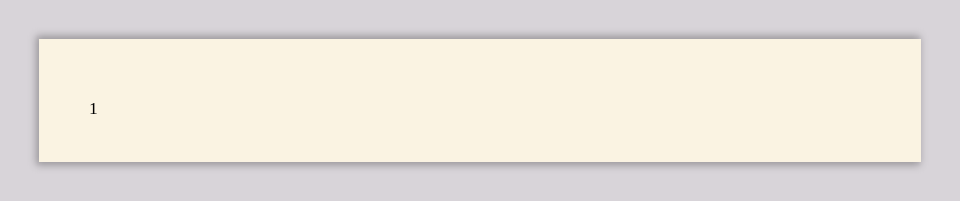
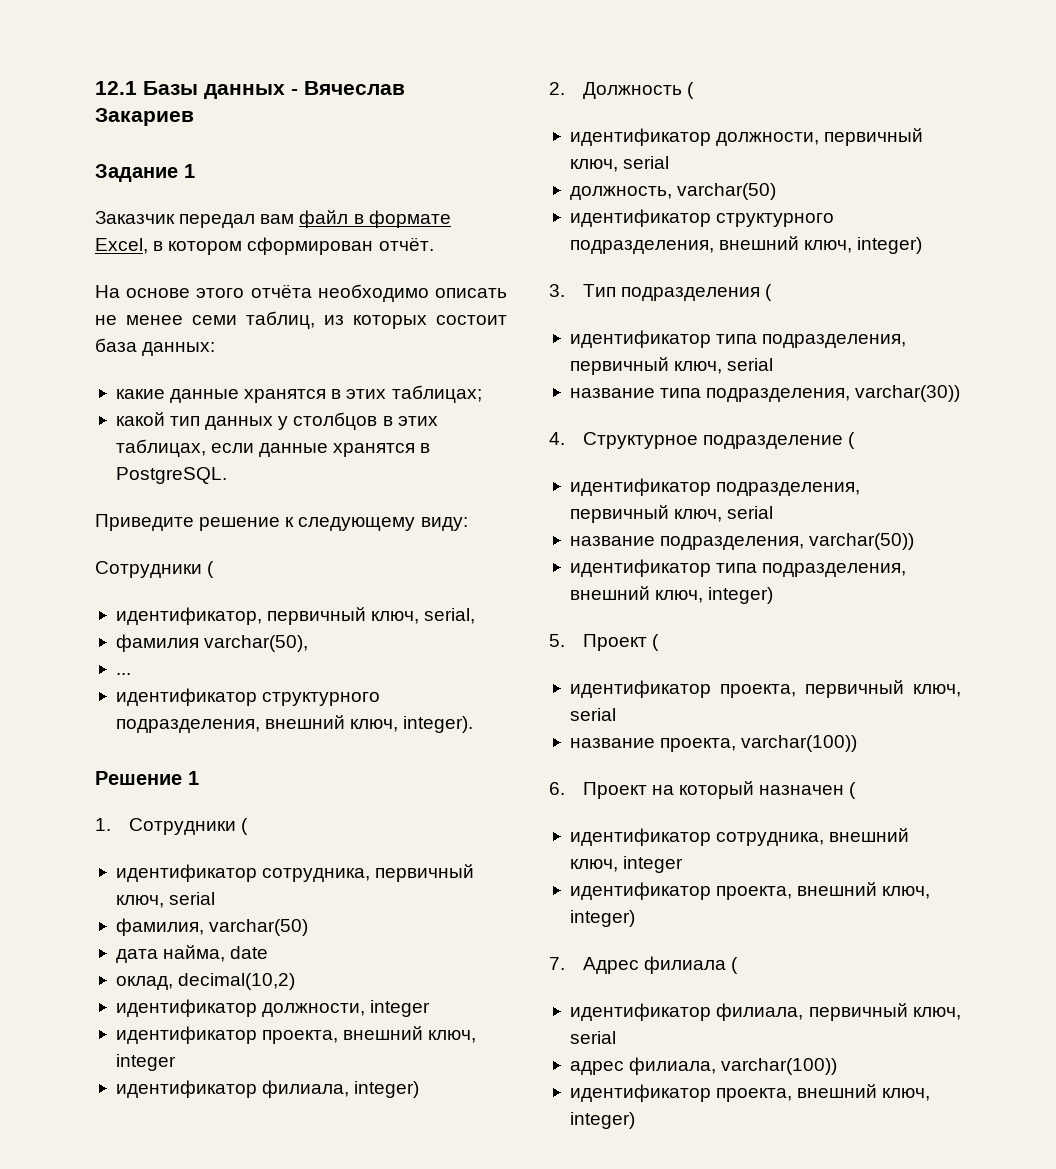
[89,103,98,114] 1 -> [95,81,405,99] [95,108,194,126] [95,164,195,182] [95,210,451,228] [95,237,434,255] [95,284,508,302] [95,311,507,329] [95,338,216,356] [115,385,482,403] [115,412,438,430] [115,439,431,457] [115,467,227,484] [95,514,468,531] [95,561,215,578] [115,607,476,625] [115,634,309,652] [115,673,131,675] [115,688,381,706] [115,715,474,733] [95,771,199,785] [95,818,248,835] [115,864,475,882] [115,892,216,908] [115,918,309,936] [115,945,269,963] [115,973,296,990] [115,999,431,1017] [115,1026,477,1044] [115,1054,176,1071] [115,1080,420,1098] [549,82,694,99] [569,128,924,146] [569,156,670,172] [569,183,777,200] [569,209,835,227] [569,236,923,254] [549,284,773,301] [569,330,907,348] [569,357,774,375] [569,385,961,402] [549,432,856,449] [569,478,861,496] [569,505,774,523] [569,533,915,550] [569,559,907,577] [569,586,774,604] [549,634,659,651] [569,680,961,698] [569,708,616,721] [569,735,858,752] [549,781,857,799] [569,828,910,846] [569,856,684,873] [569,882,931,900] [569,910,635,927] [549,956,739,974] [569,1003,961,1021] [569,1031,616,1044] [569,1057,838,1075] [569,1084,931,1102] [569,1112,635,1129] 12.1 Базы данных - Вячеслав Закариев // Задание 1 // Заказчик передал вам файл в формате Excel, в котором сформирован отчёт. // На основе этого отчёта необходимо описать не менее семи таблиц, из которых состоит база данных: // какие данные хранятся в этих таблицах; // какой тип данных у столбцов в этих таблицах, если данные хранятся в PostgreSQL. // Приведите решение к следующему виду: // Сотрудники ( // идентификатор, первичный ключ, serial, // фамилия varchar(50), // ... // идентификатор структурного подразделения, внешний ключ, integer). // Решение 1 // 1. Сотрудники ( // идентификатор сотрудника, первичный ключ, serial // фамилия, varchar(50) // дата найма, date // оклад, decimal(10,2) // идентификатор должности, integer // идентификатор проекта, внешний ключ, integer // идентификатор филиала, integer) // 2. Должность ( // идентификатор должности, первичный ключ, serial // должность, varchar(50) // идентификатор структурного подразделения, внешний ключ, integer) // 3. Тип подразделения ( // идентификатор типа подразделения, первичный ключ, serial // название типа подразделения, varchar(30)) // 4. Структурное подразделение ( // идентификатор подразделения, первичный ключ, serial // название подразделения, varchar(50)) // идентификатор типа подразделения, внешний ключ, integer) // 5. Проект ( // идентификатор проекта, первичный ключ, serial // название проекта, varchar(100)) // 6. Проект на который назначен ( // идентификатор сотрудника, внешний ключ, integer // идентификатор проекта, внешний ключ, integer) // 7. Адрес филиала ( // идентификатор филиала, первичный ключ, serial // адрес филиала, varchar(100)) // идентификатор проекта, внешний ключ, integer)

